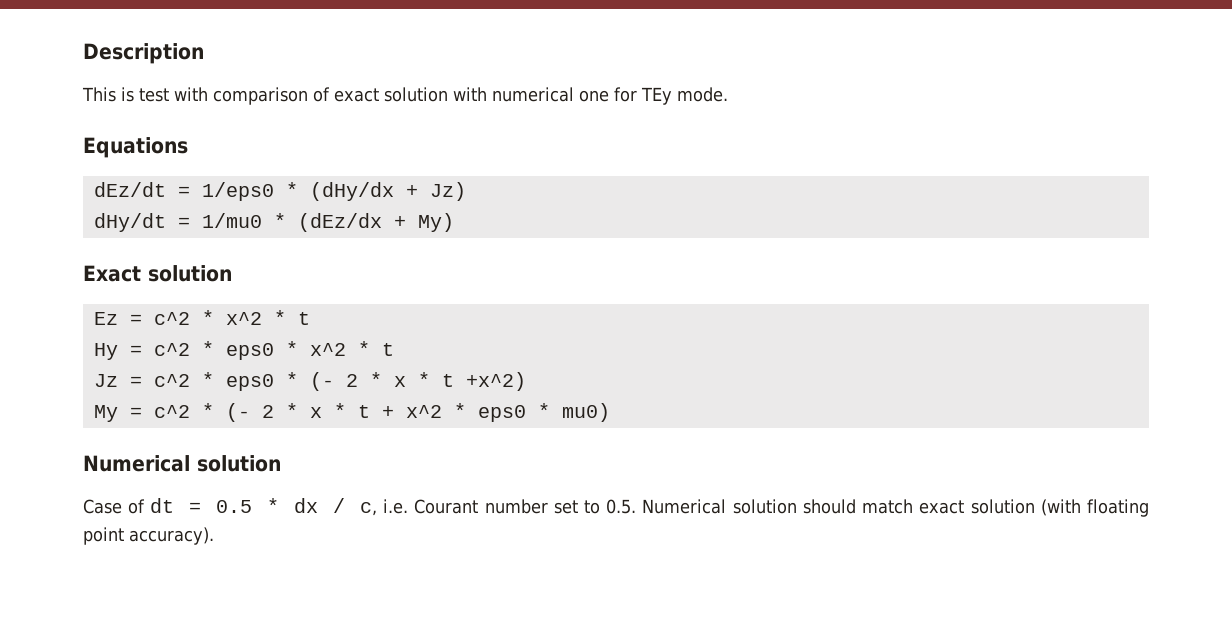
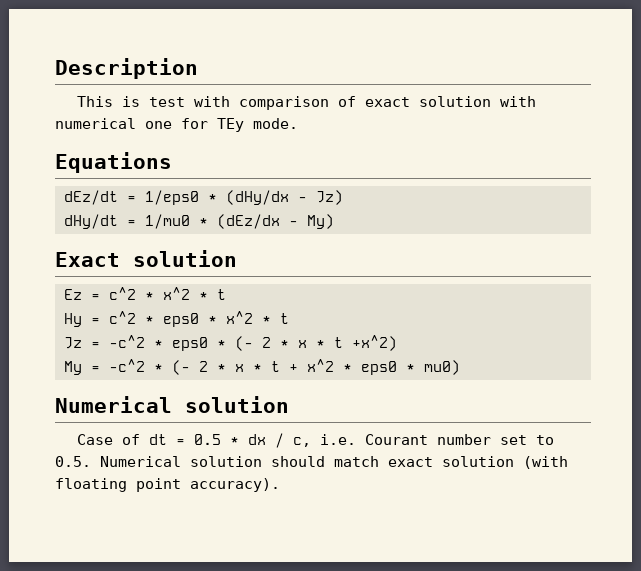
[405,185,418,197] + -> [297,197,307,202] -
[393,216,406,228] + -> [288,221,298,226] -
[153,374,190,387] c^2 -> [108,335,145,348] -c^2
[153,405,190,418] c^2 -> [108,359,145,372] -c^2

